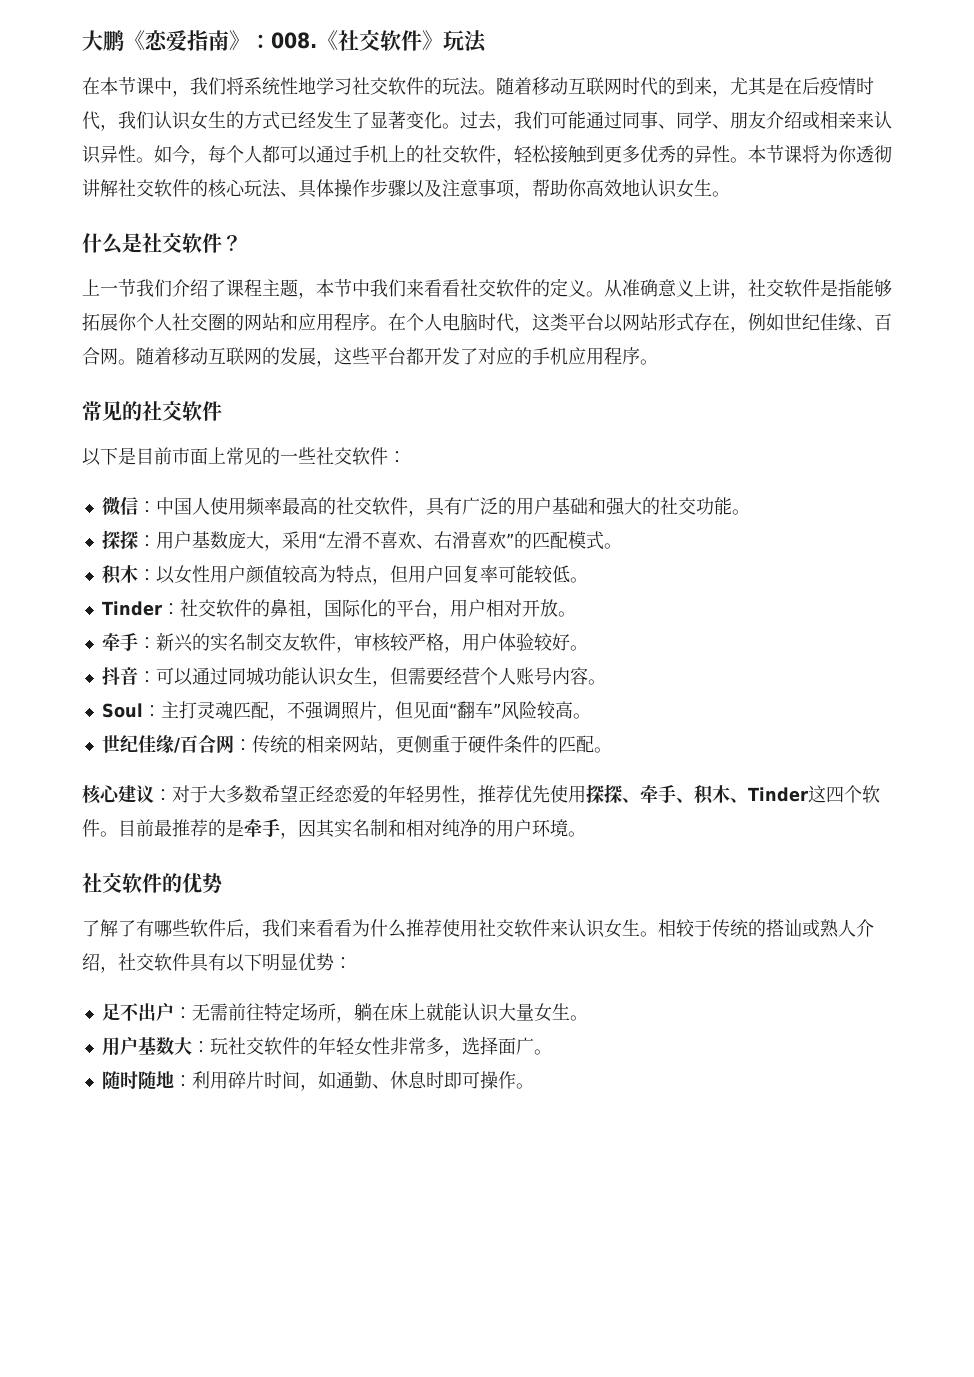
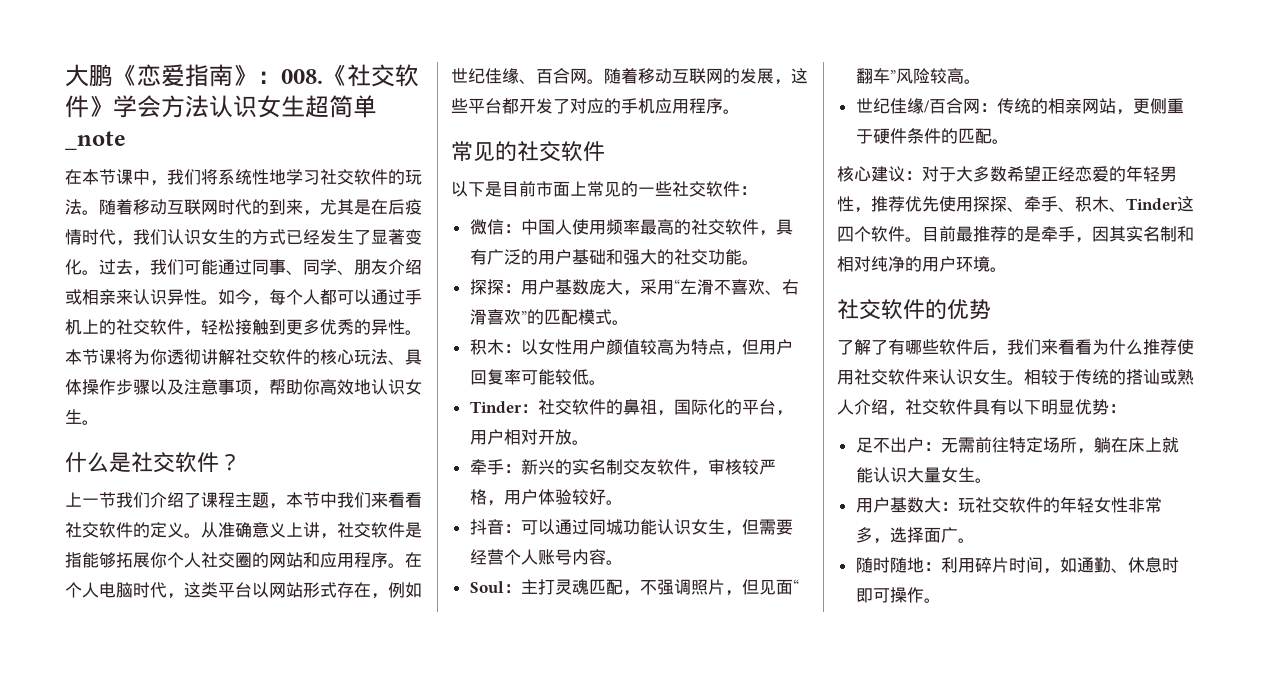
[443,30,487,53] 玩法 -> [113,95,377,118] [65,131,126,150] 学会方法认识女生超简单_note

